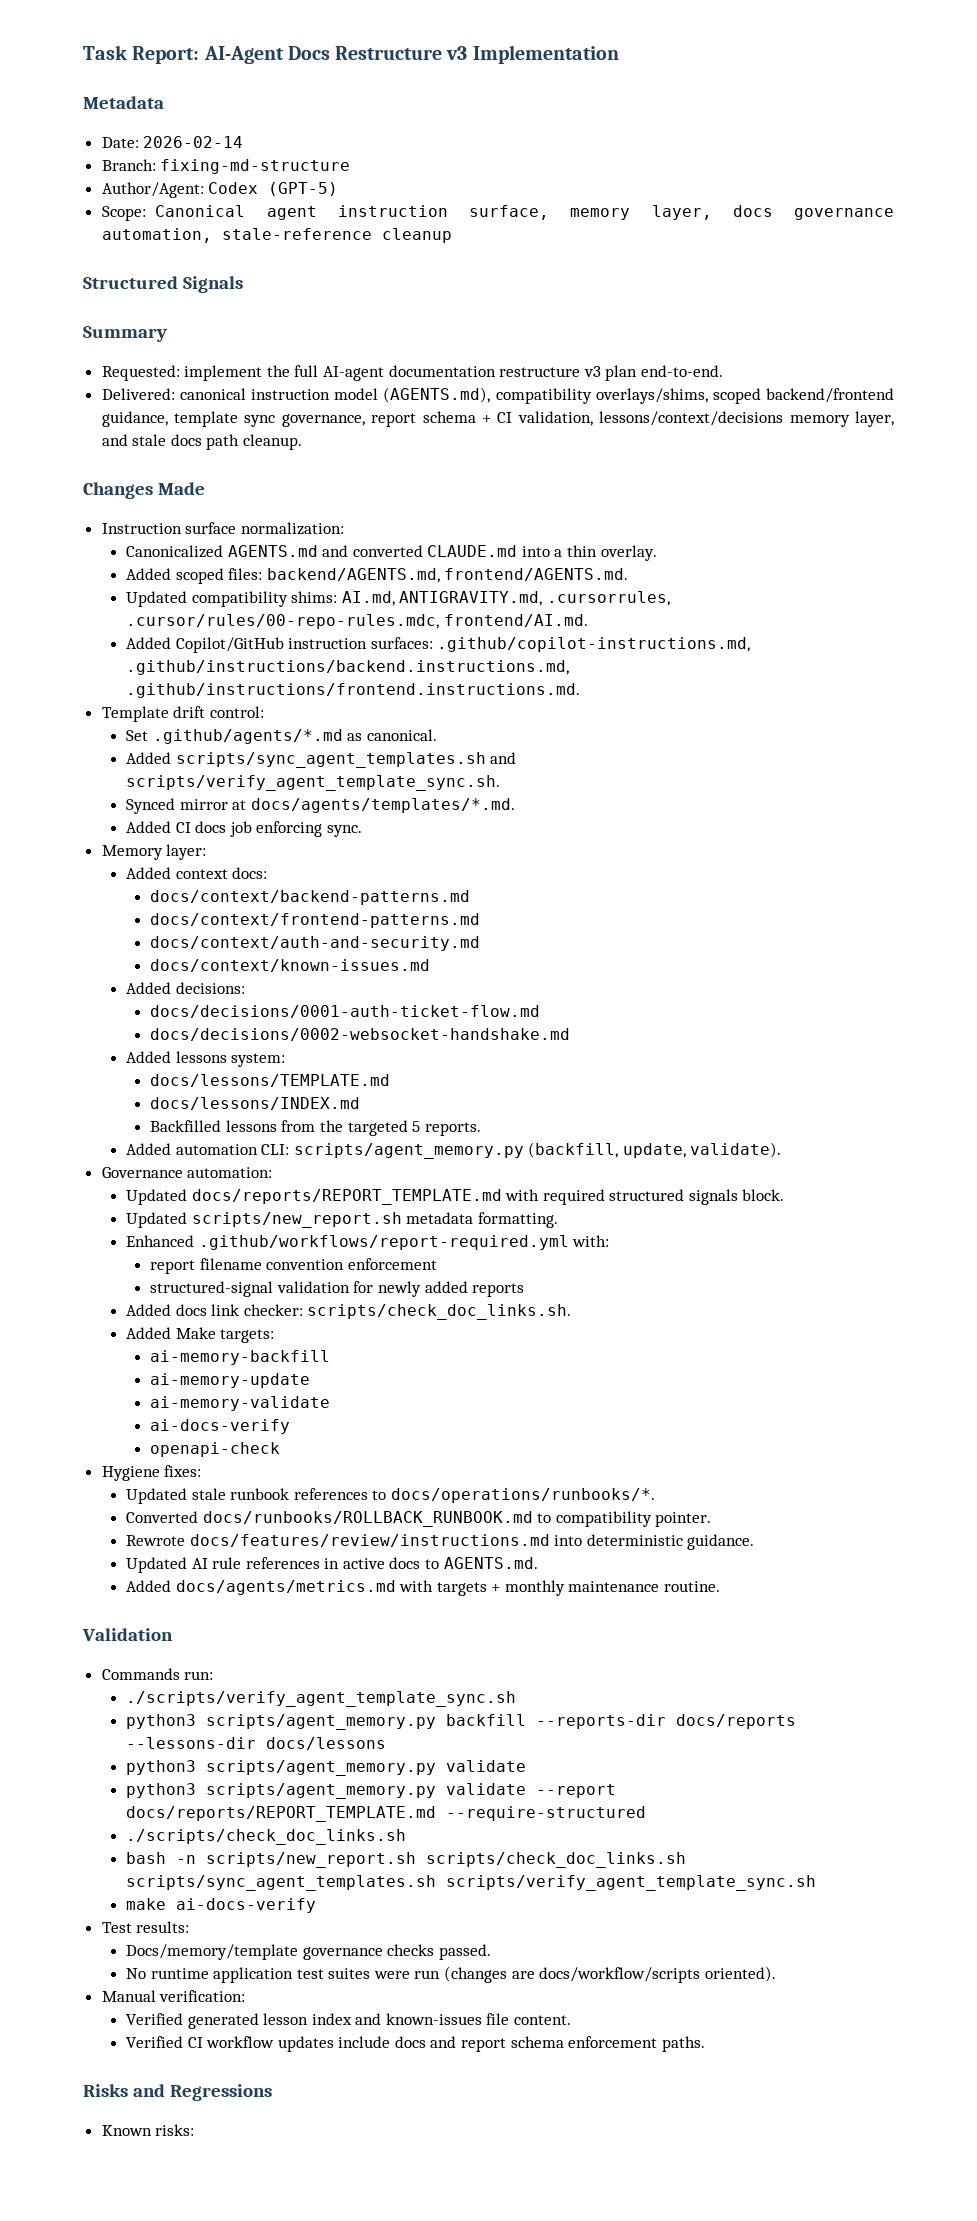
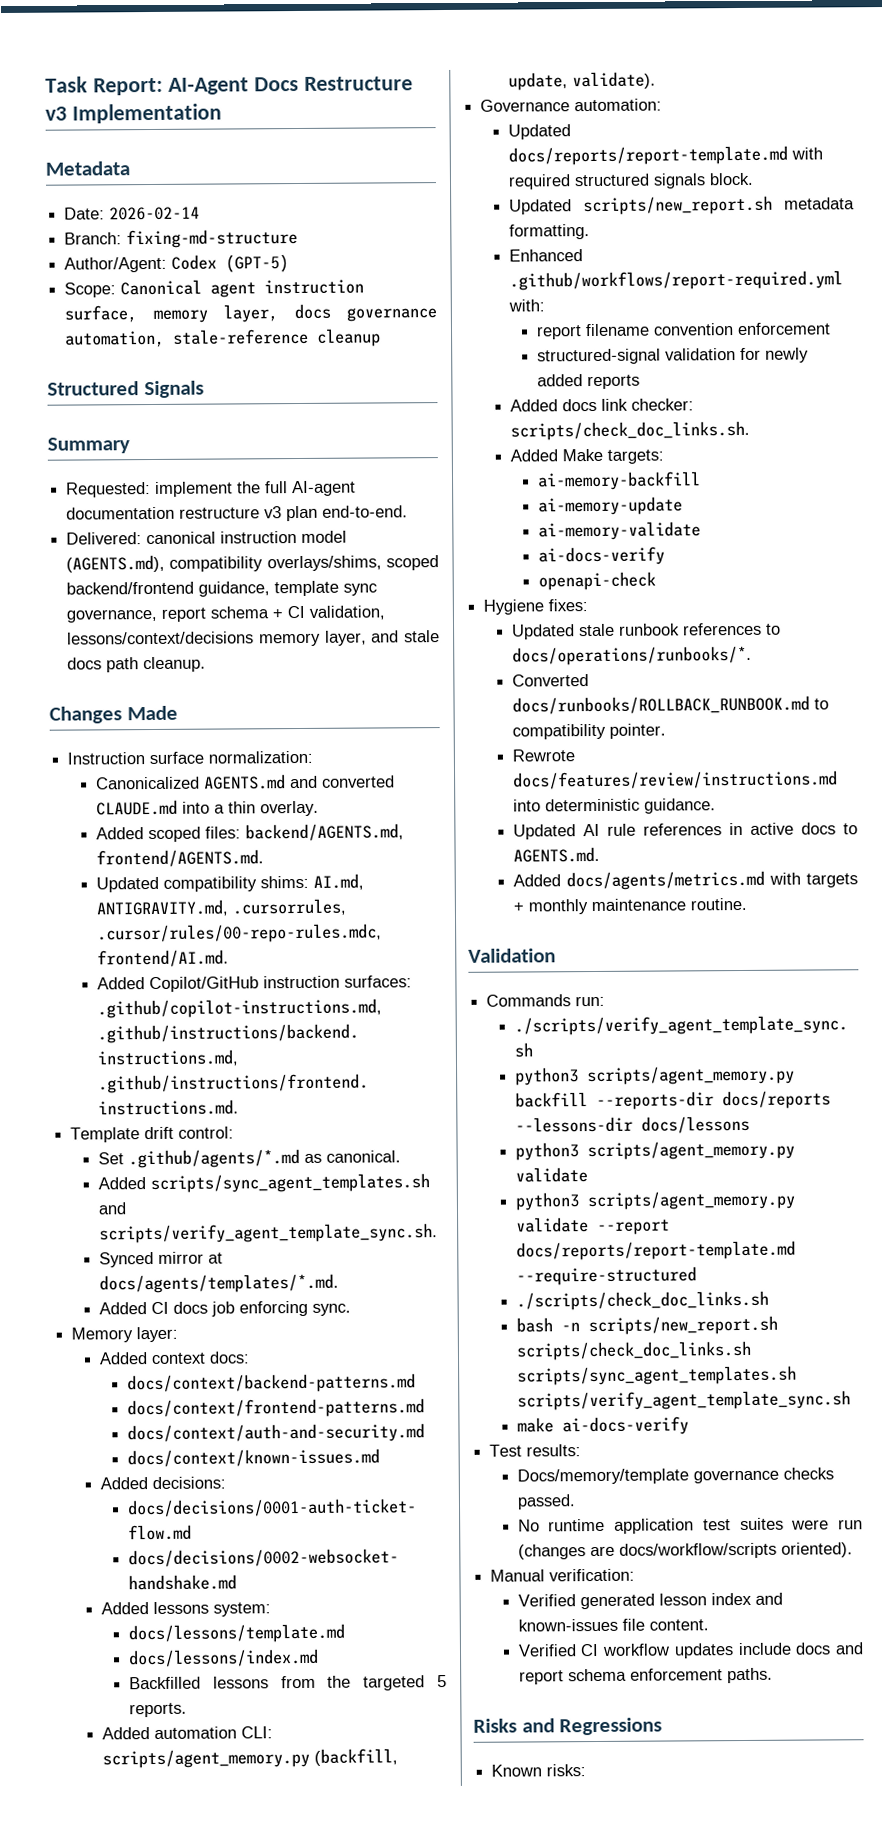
[150,1074,391,1087] [150,1097,361,1110] docs/lessons/TEMPLATE.md // docs/lessons/INDEX.md -> [128,1623,346,1644] [128,1648,320,1668] docs/lessons/template.md // docs/lessons/index.md
[191,1189,502,1205] docs/reports/REPORT_TEMPLATE.md -> [507,145,788,166] docs/reports/report-template.md
[125,1806,436,1822] docs/reports/REPORT_TEMPLATE.md -> [515,1240,796,1261] docs/reports/report-template.md

